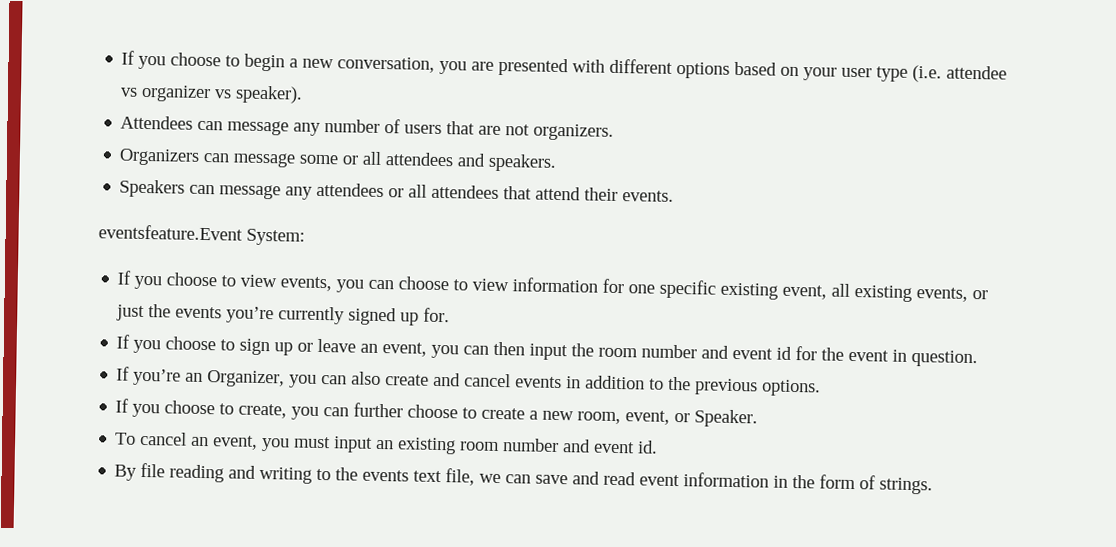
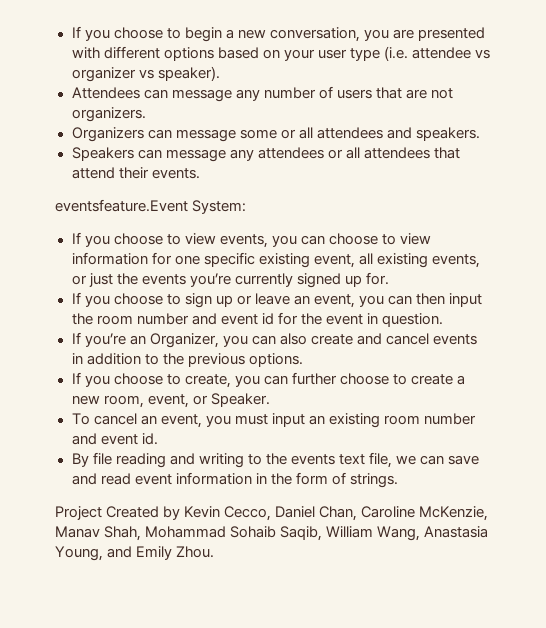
(934, 486) none -> [55,506,489,521] [55,526,489,541] [55,546,215,561] // Project Created by Kevin Cecco, Daniel Chan, Caroline McKenzie, Manav Shah, Mohammad Sohaib Saqib, William Wang, Anastasia Young, and Emily Zhou.

